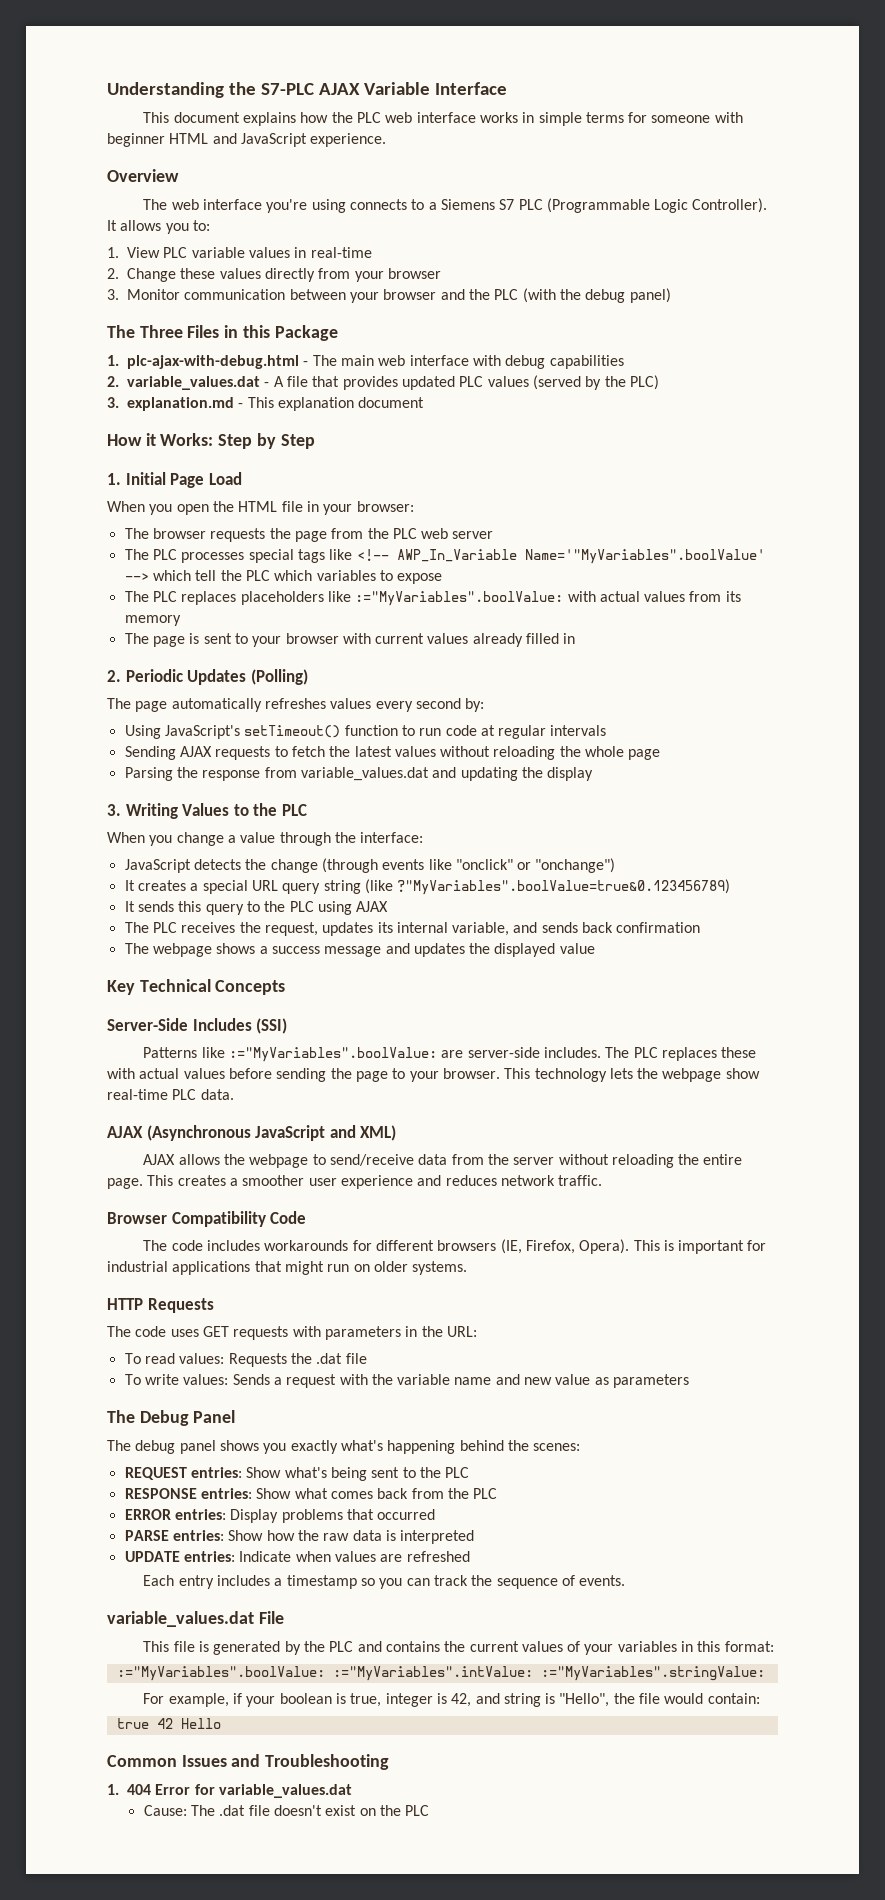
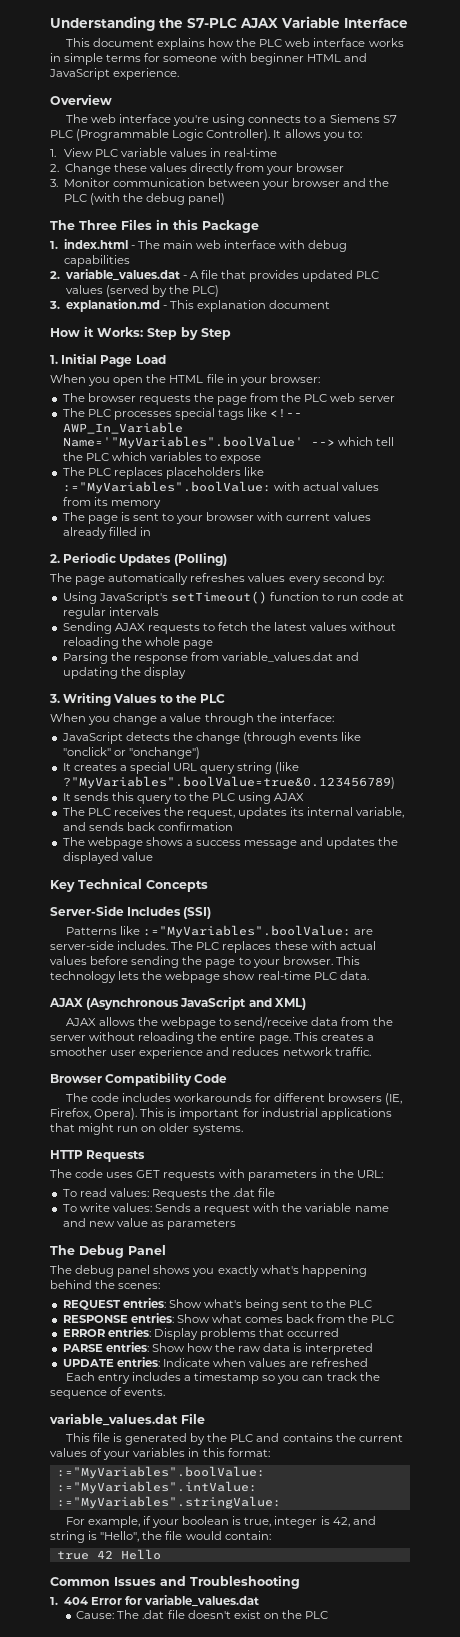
[127,355,299,369] plc-ajax-with-debug.html -> [63,239,128,249] index.html

